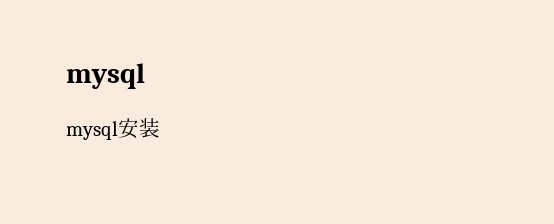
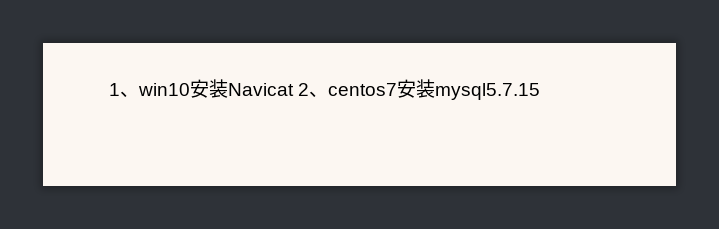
[66,63,145,89] [66,118,160,140] mysql // mysql安装 -> [109,79,541,100] 1、win10安装Navicat 2、centos7安装mysql5.7.15

